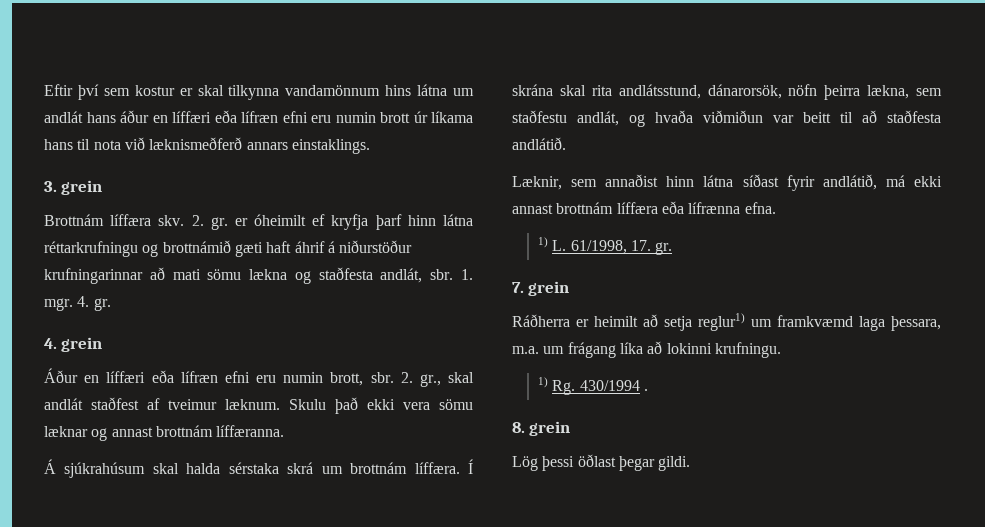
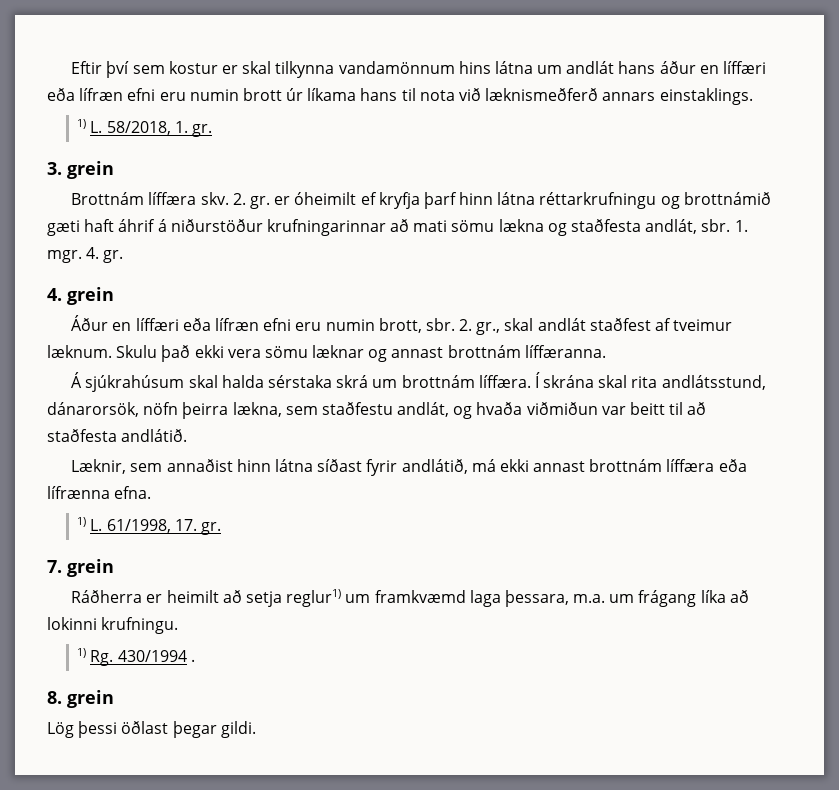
(370, 146) none -> [77,119,212,137] // 1) L. 58/2018, 1. gr.

